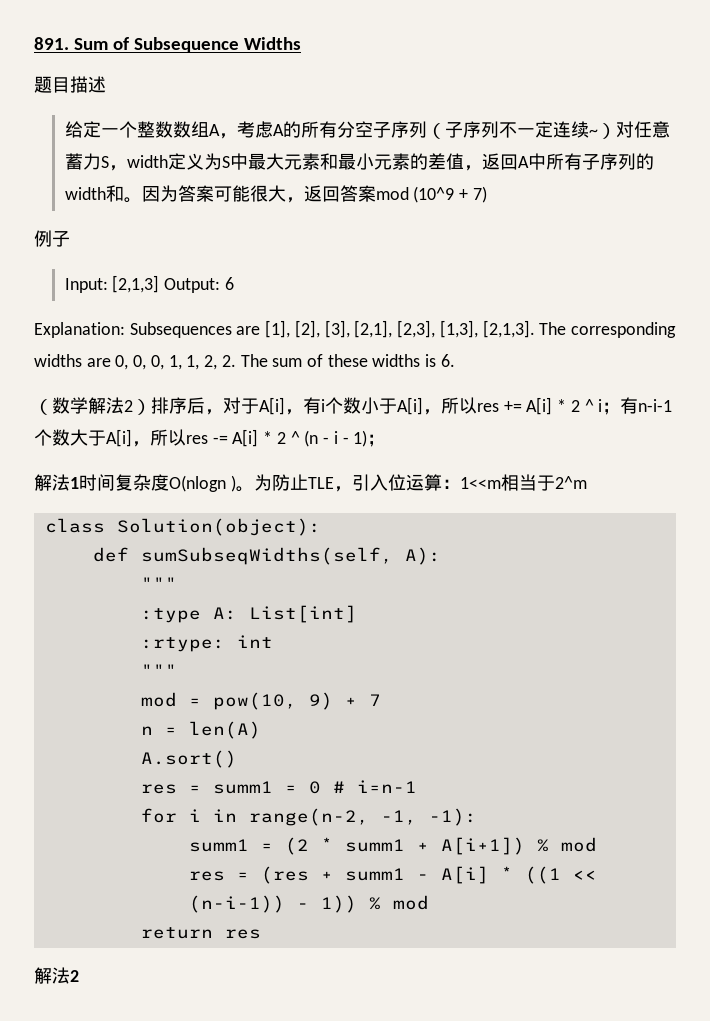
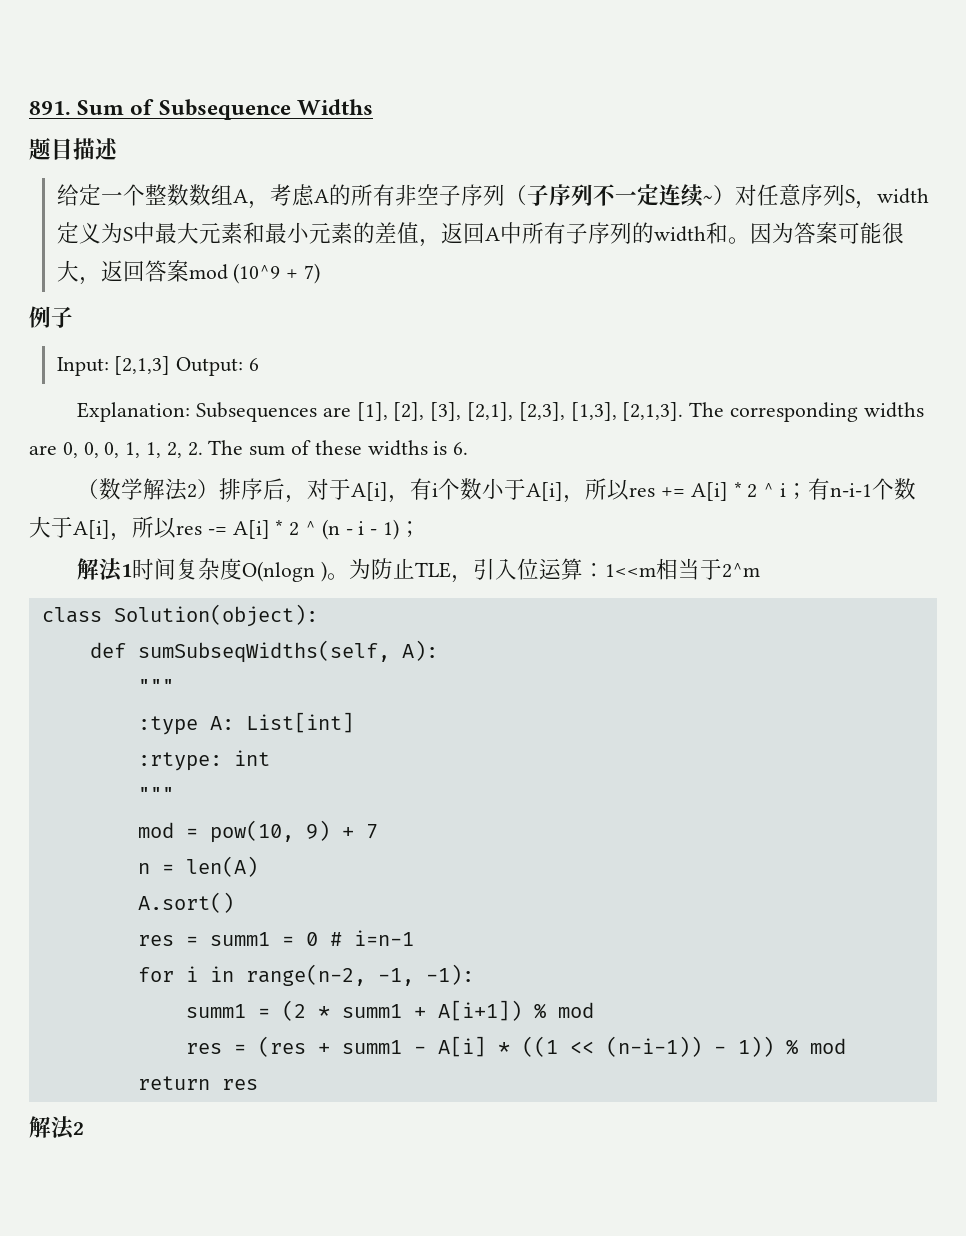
[336,121,355,138] 分 -> [394,184,417,206] 非
[64,153,101,170] 蓄力 -> [800,184,845,206] 序列

